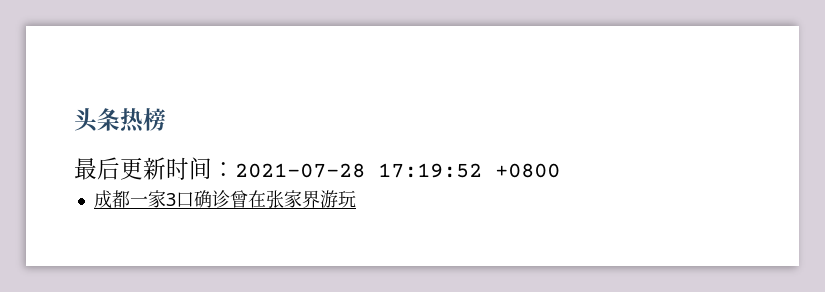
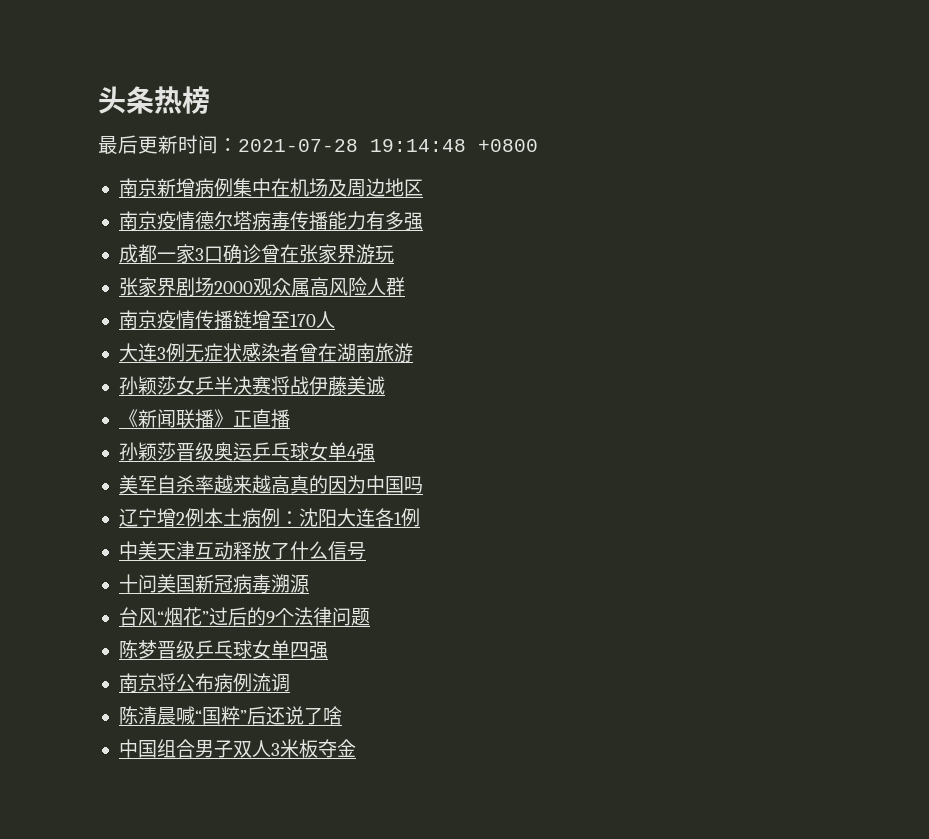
[378,163,482,178] 17:19:52 -> [370,139,466,152] 19:14:48
(560, 170) none -> [118,178,423,198] [118,211,423,231] // 南京新增病例集中在机场及周边地区 // 南京疫情德尔塔病毒传播能力有多强
(356, 199) none -> [118,277,405,297] [118,310,335,330] [118,343,413,363] [118,376,385,396] [118,409,290,429] [118,442,375,462] [118,475,423,494] [118,508,420,528] [118,541,366,560] [118,574,309,594] [118,607,370,626] [118,640,328,660] [118,673,290,693] [118,706,342,725] [118,739,356,758] // 张家界剧场2000观众属高风险人群 // 南京疫情传播链增至170人 // 大连3例无症状感染者曾在湖南旅游 // 孙颖莎女乒半决赛将战伊藤美诚 // 《新闻联播》正直播 // 孙颖莎晋级奥运乒乓球女单4强 // 美军自杀率越来越高真的因为中国吗 // 辽宁增2例本土病例：沈阳大连各1例 // 中美天津互动释放了什么信号 // 十问美国新冠病毒溯源 // 台风“烟花”过后的9个法律问题 // 陈梦晋级乒乓球女单四强 // 南京将公布病例流调 // 陈清晨喊“国粹”后还说了啥 // 中国组合男子双人3米板夺金

